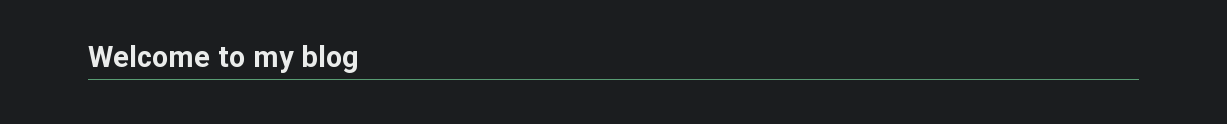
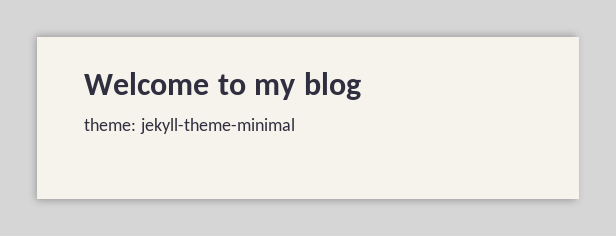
(360, 59) none -> [84,118,295,134] // theme: jekyll-theme-minimal

